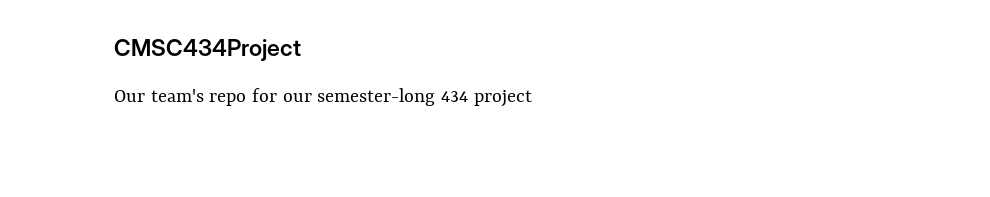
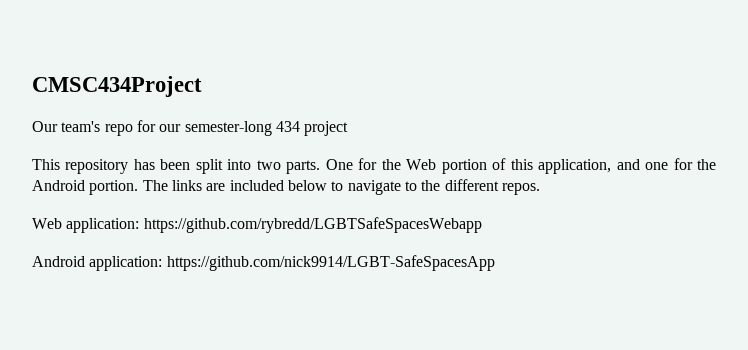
(532, 98) none -> [32,158,716,174] [32,179,540,195] [32,217,482,233] [32,255,495,271] // This repository has been split into two parts. One for the Web portion of this application, and one for the Android portion. The links are included below to navigate to the different repos. // Web application: https://github.com/rybredd/LGBTSafeSpacesWebapp // Android application: https://github.com/nick9914/LGBT-SafeSpacesApp

